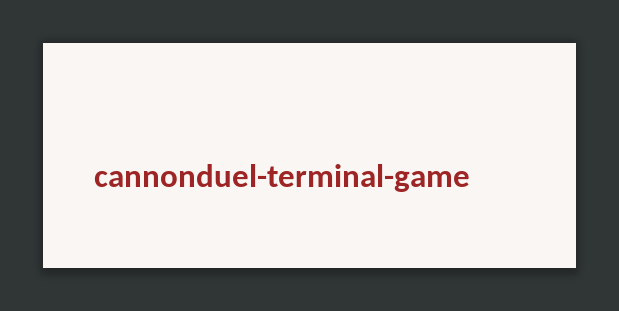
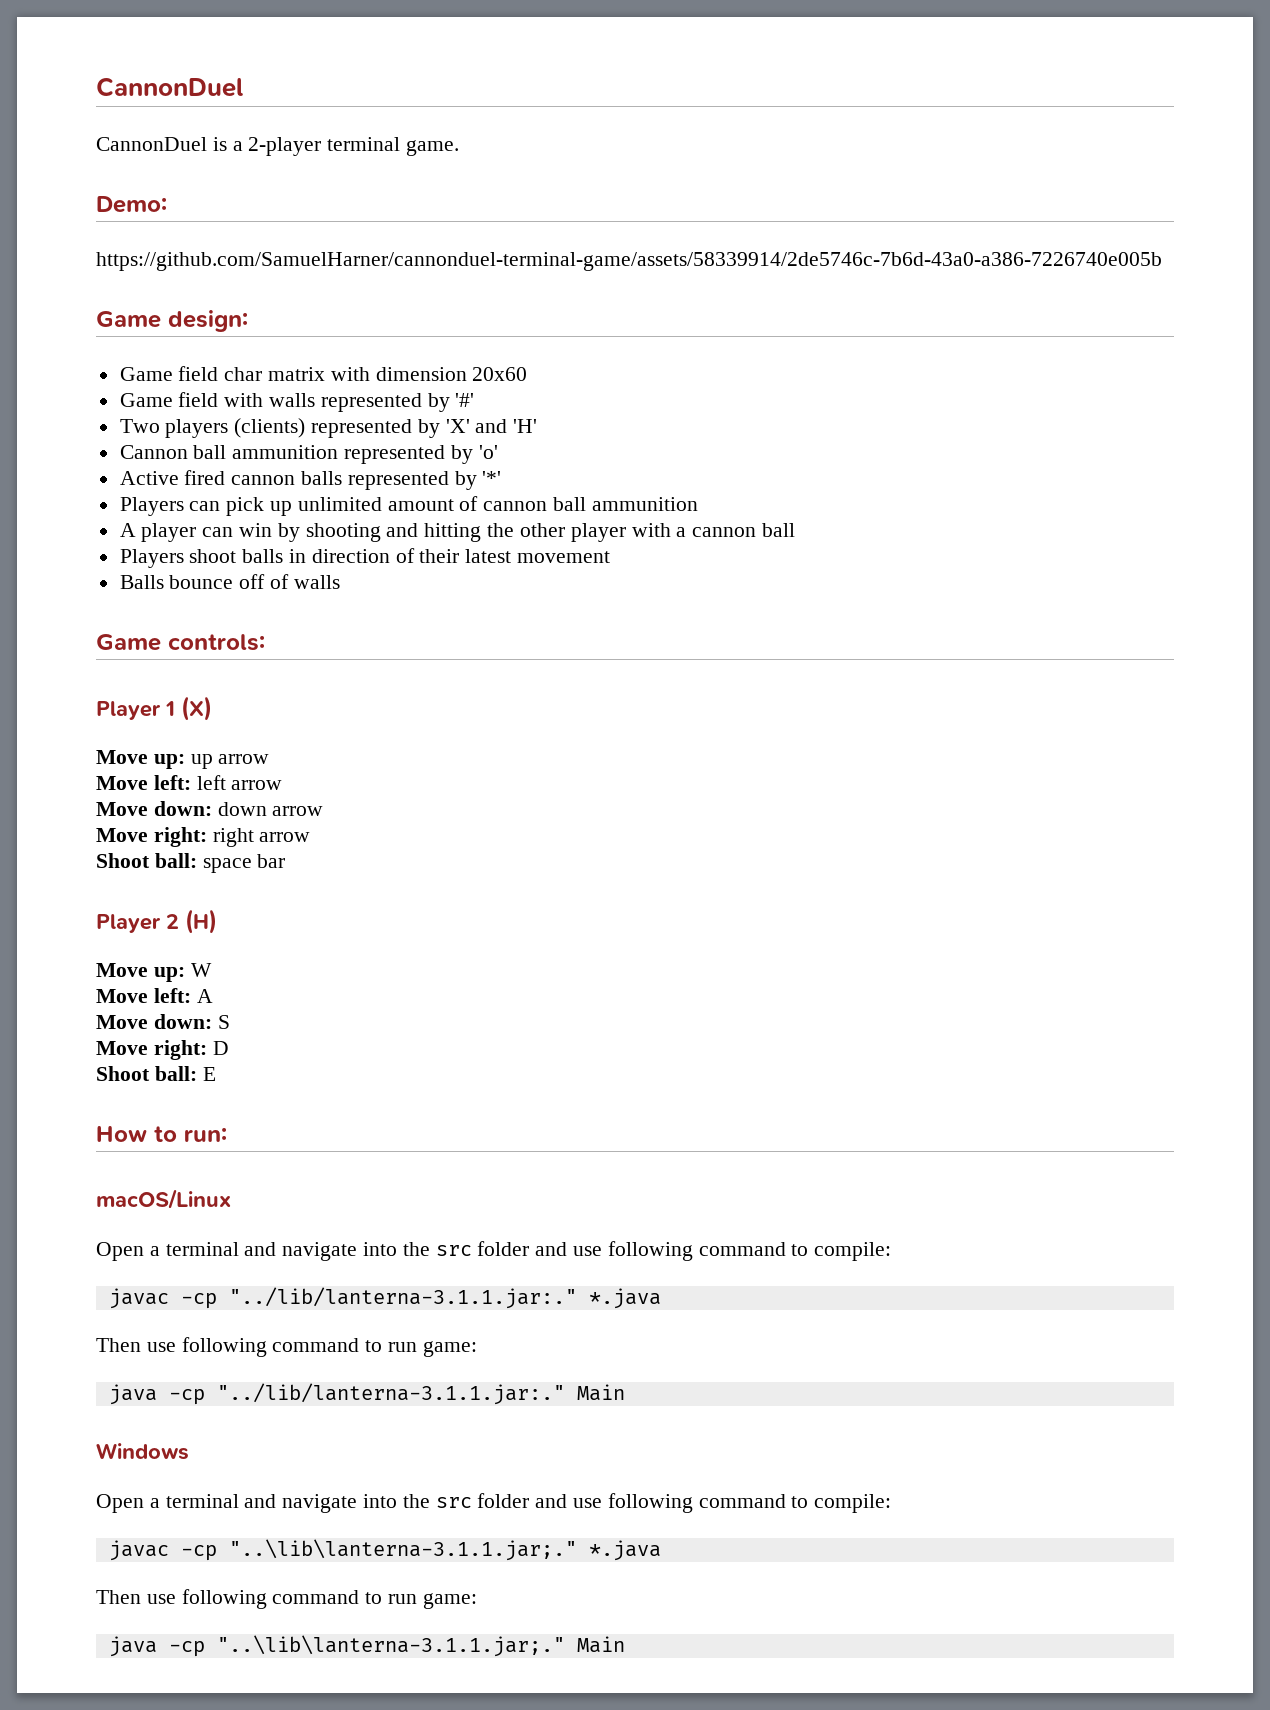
[94,164,470,192] cannonduel-terminal-game -> [96,77,243,97] [96,137,460,156] [96,196,167,213] [96,252,1162,271] [96,310,248,332] [119,366,528,381] [119,392,475,412] [119,418,538,438] [119,445,498,464] [119,470,502,490] [119,496,698,516] [119,523,795,542] [119,548,611,568] [119,574,340,589] [96,634,265,651] [96,696,212,721] [96,750,270,769] [96,775,283,790] [96,801,324,816] [96,827,311,847] [96,853,286,873] [96,909,217,934] [96,963,212,982] [96,988,213,1003] [96,1014,230,1029] [96,1040,229,1060] [96,1066,216,1081] [96,1126,227,1142] [96,1189,231,1209] [96,1241,892,1261] [108,1287,661,1309] [96,1337,477,1357] [108,1383,625,1405] [96,1443,189,1460] [96,1493,892,1513] [108,1539,661,1561] [96,1589,477,1609] [108,1635,625,1657] CannonDuel // CannonDuel is a 2-player terminal game. // Demo: // https://github.com/SamuelHarner/cannonduel-terminal-game/assets/58339914/2de5746c-7b6d-43a0-a386-7226740e005b // Game design: // Game field char matrix with dimension 20x60 // Game field with walls represented by '#' // Two players (clients) represented by 'X' and 'H' // Cannon ball ammunition represented by 'o' // Active fired cannon balls represented by '*' // Players can pick up unlimited amount of cannon ball ammunition // A player can win by shooting and hitting the other player with a cannon ball // Players shoot balls in direction of their latest movement // Balls bounce off of walls // Game controls: // Player 1 (X) // Move up: up arrow // Move left: left arrow // Move down: down arrow // Move right: right arrow // Shoot ball: space bar // Player 2 (H) // Move up: W // Move left: A // Move down: S // Move right: D // Shoot ball: E // How to run: // macOS/Linux // Open a terminal and navigate into the src folder and use following command to compile: // javac -cp "../lib/lanterna-3.1.1.jar:." *.java // Then use following command to run game: // java -cp "../lib/lanterna-3.1.1.jar:." Main // Windows // Open a terminal and navigate into the src folder and use following command to compile: // javac -cp "..\lib\lanterna-3.1.1.jar;." *.java // Then use following command to run game: // java -cp "..\lib\lanterna-3.1.1.jar;." Main

